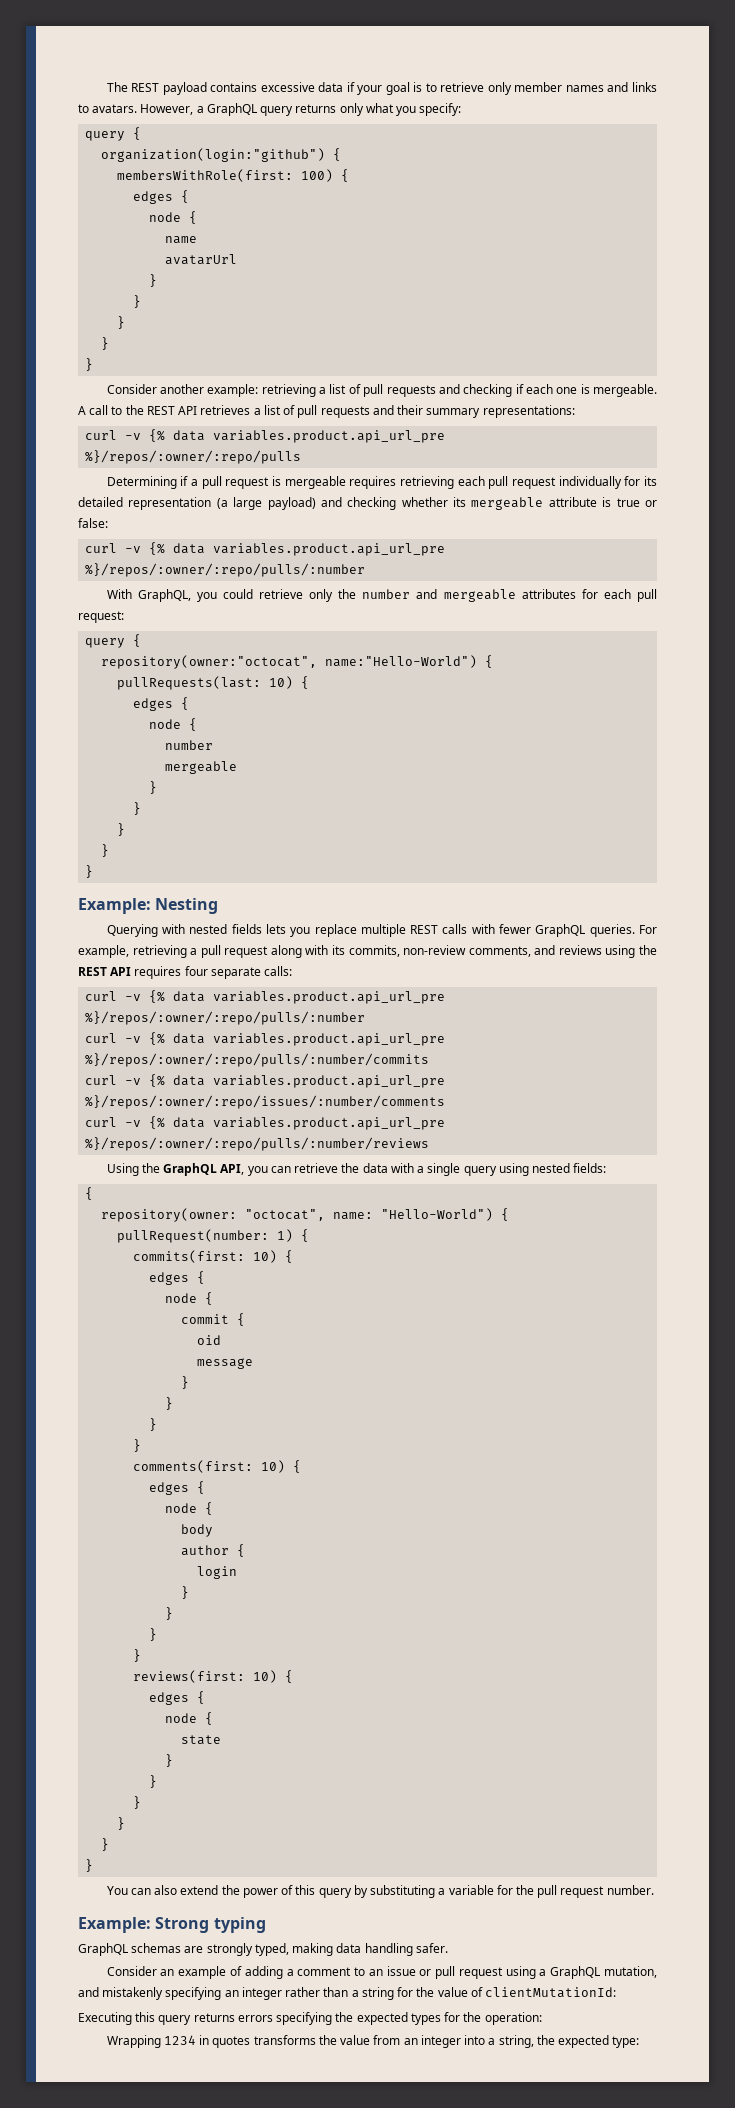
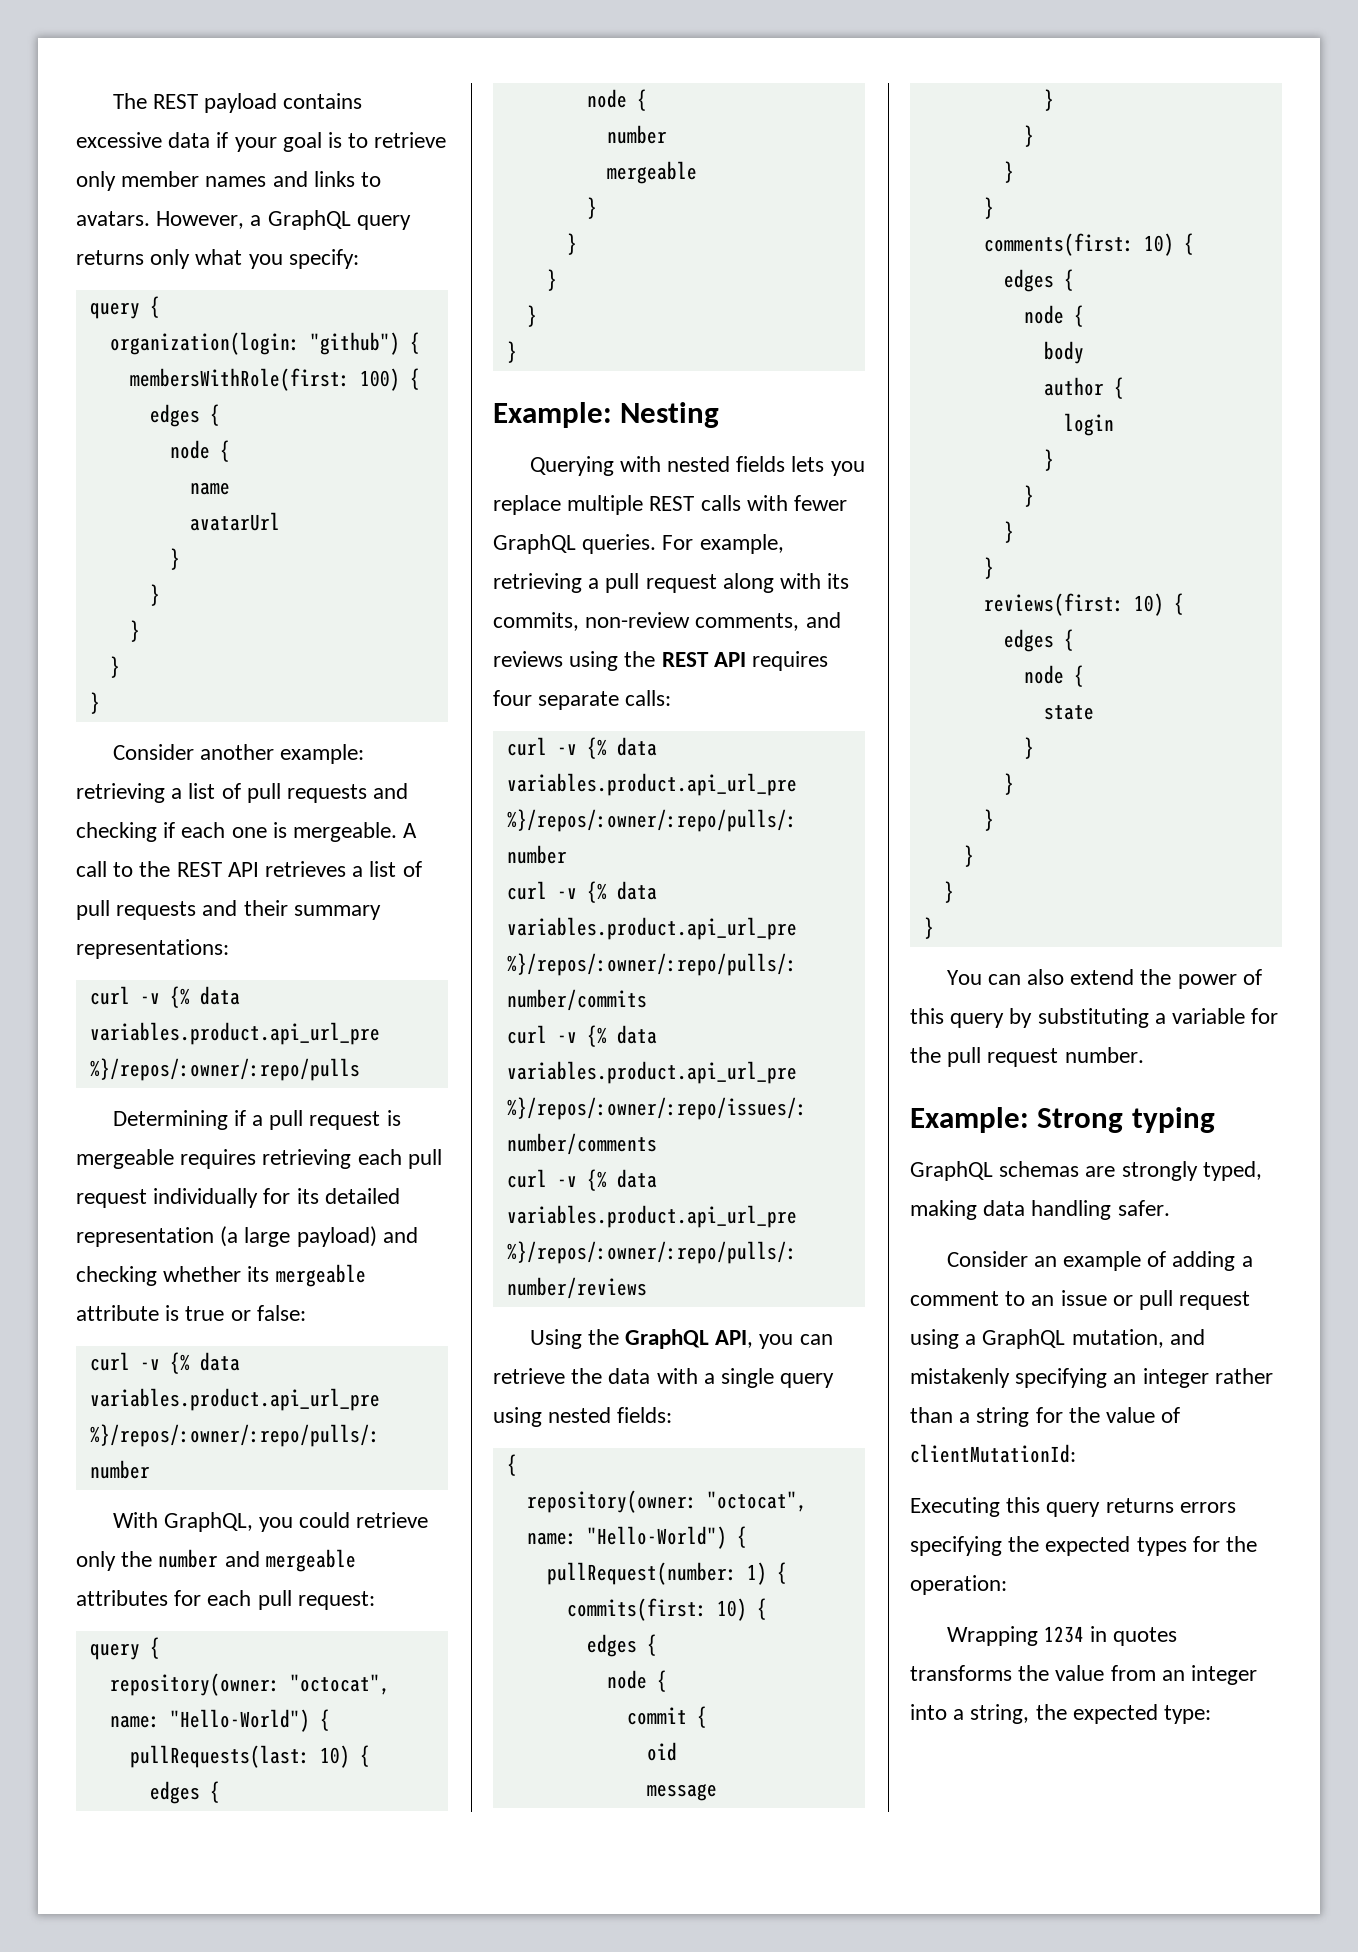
[101,148,326,162] organization(login:"github") -> [109,332,400,355] organization(login: "github")
[101,655,478,669] repository(owner:"octocat", name:"Hello-World") -> [109,1673,390,1696] [109,1709,310,1732] repository(owner: "octocat", name: "Hello-World")

